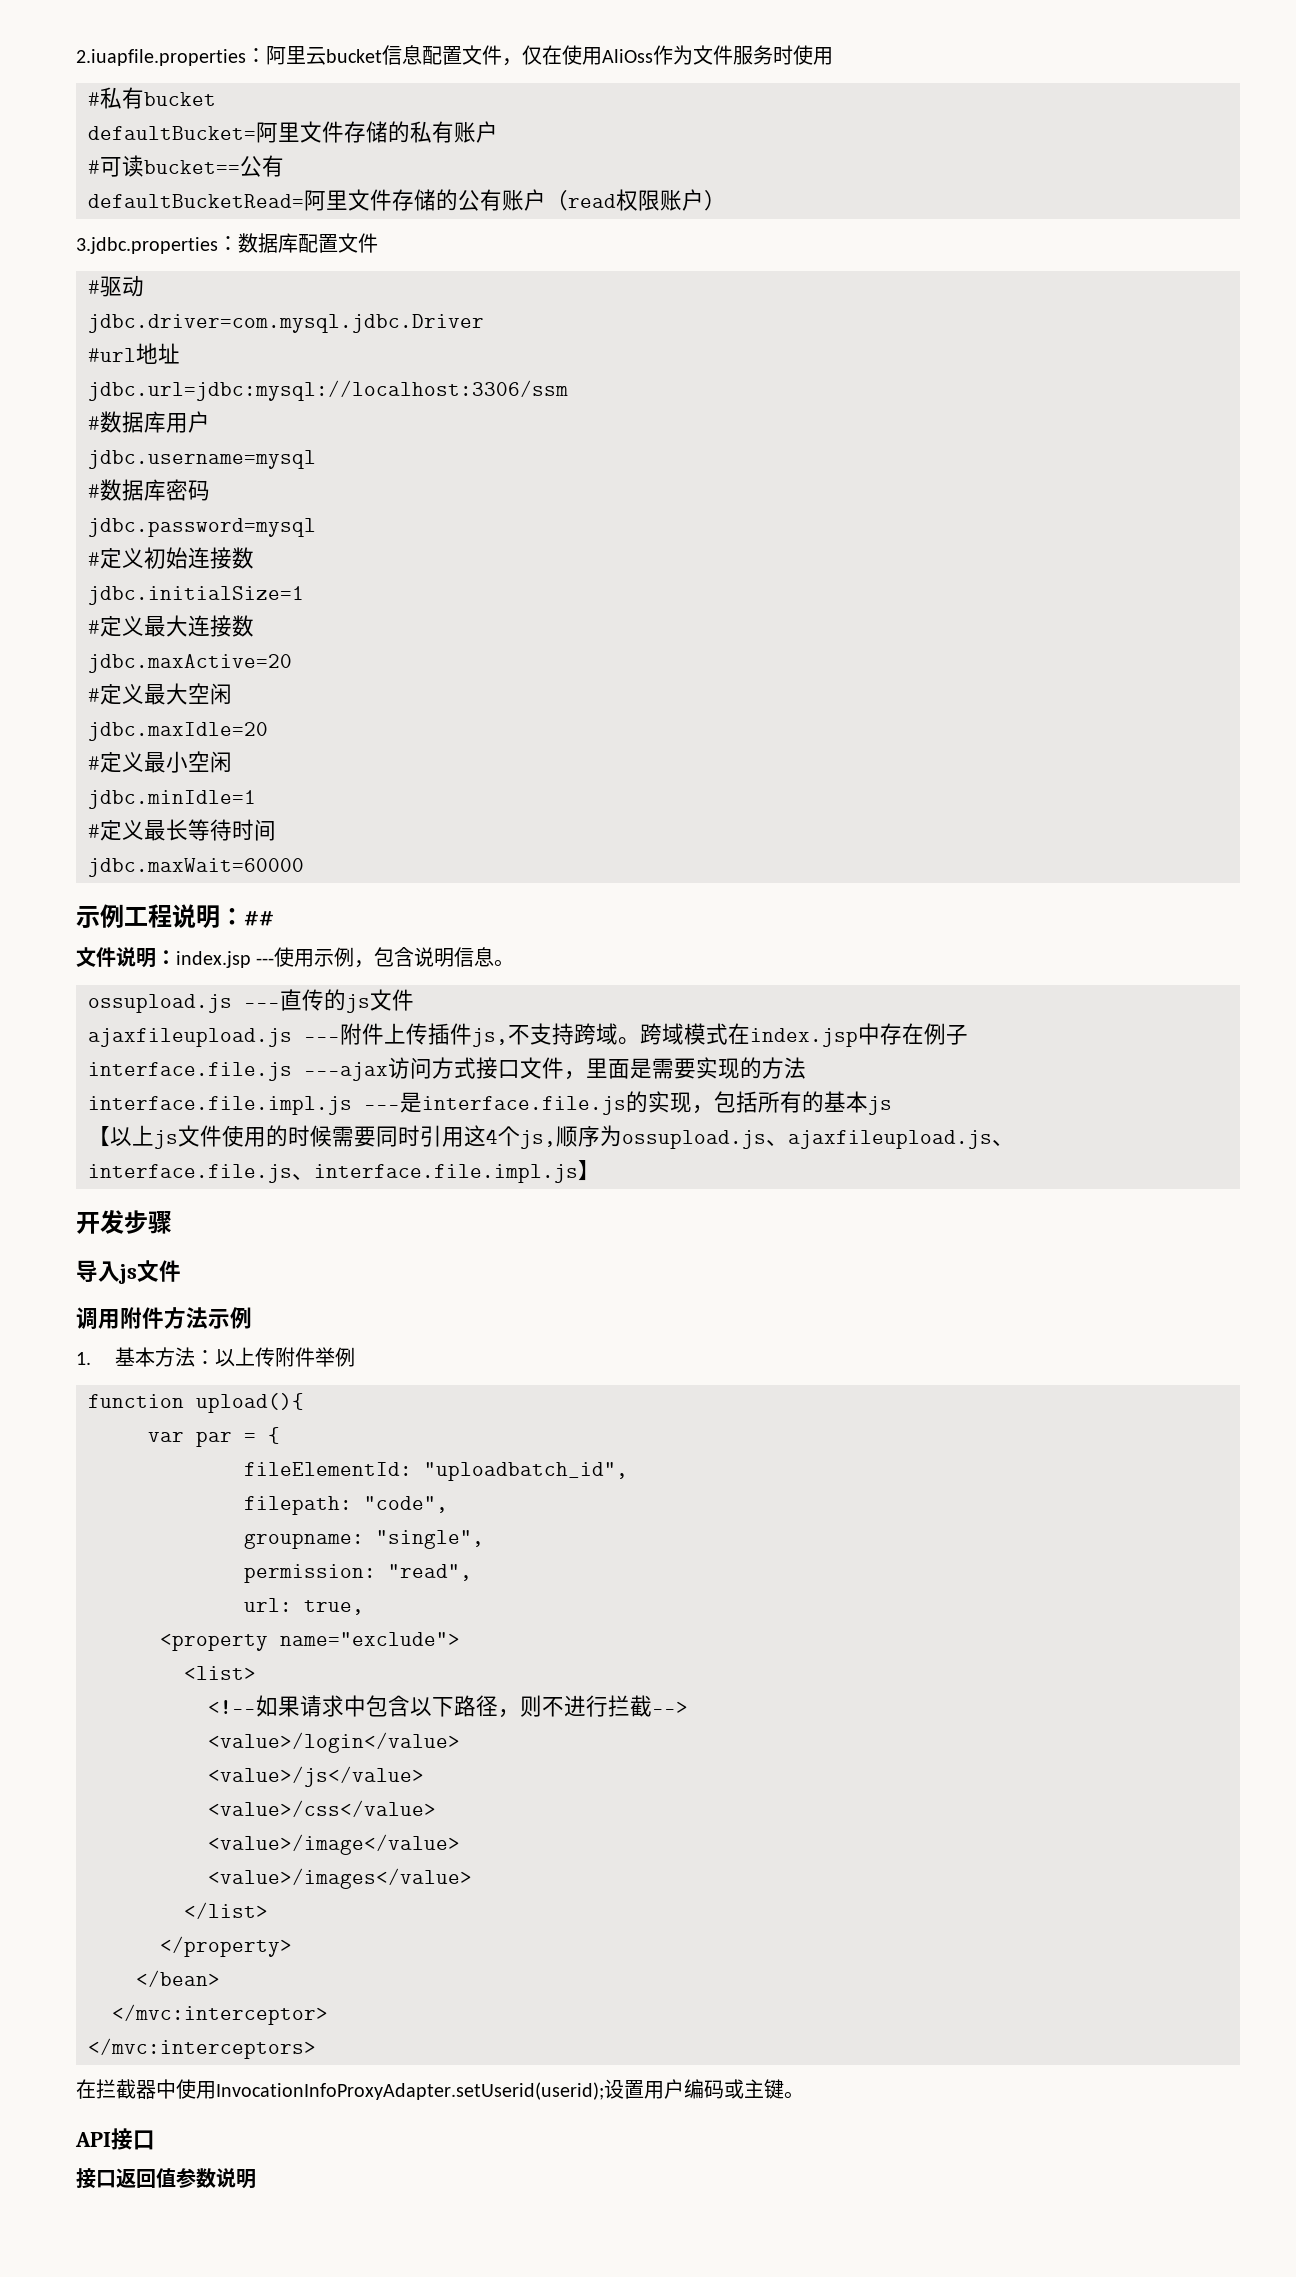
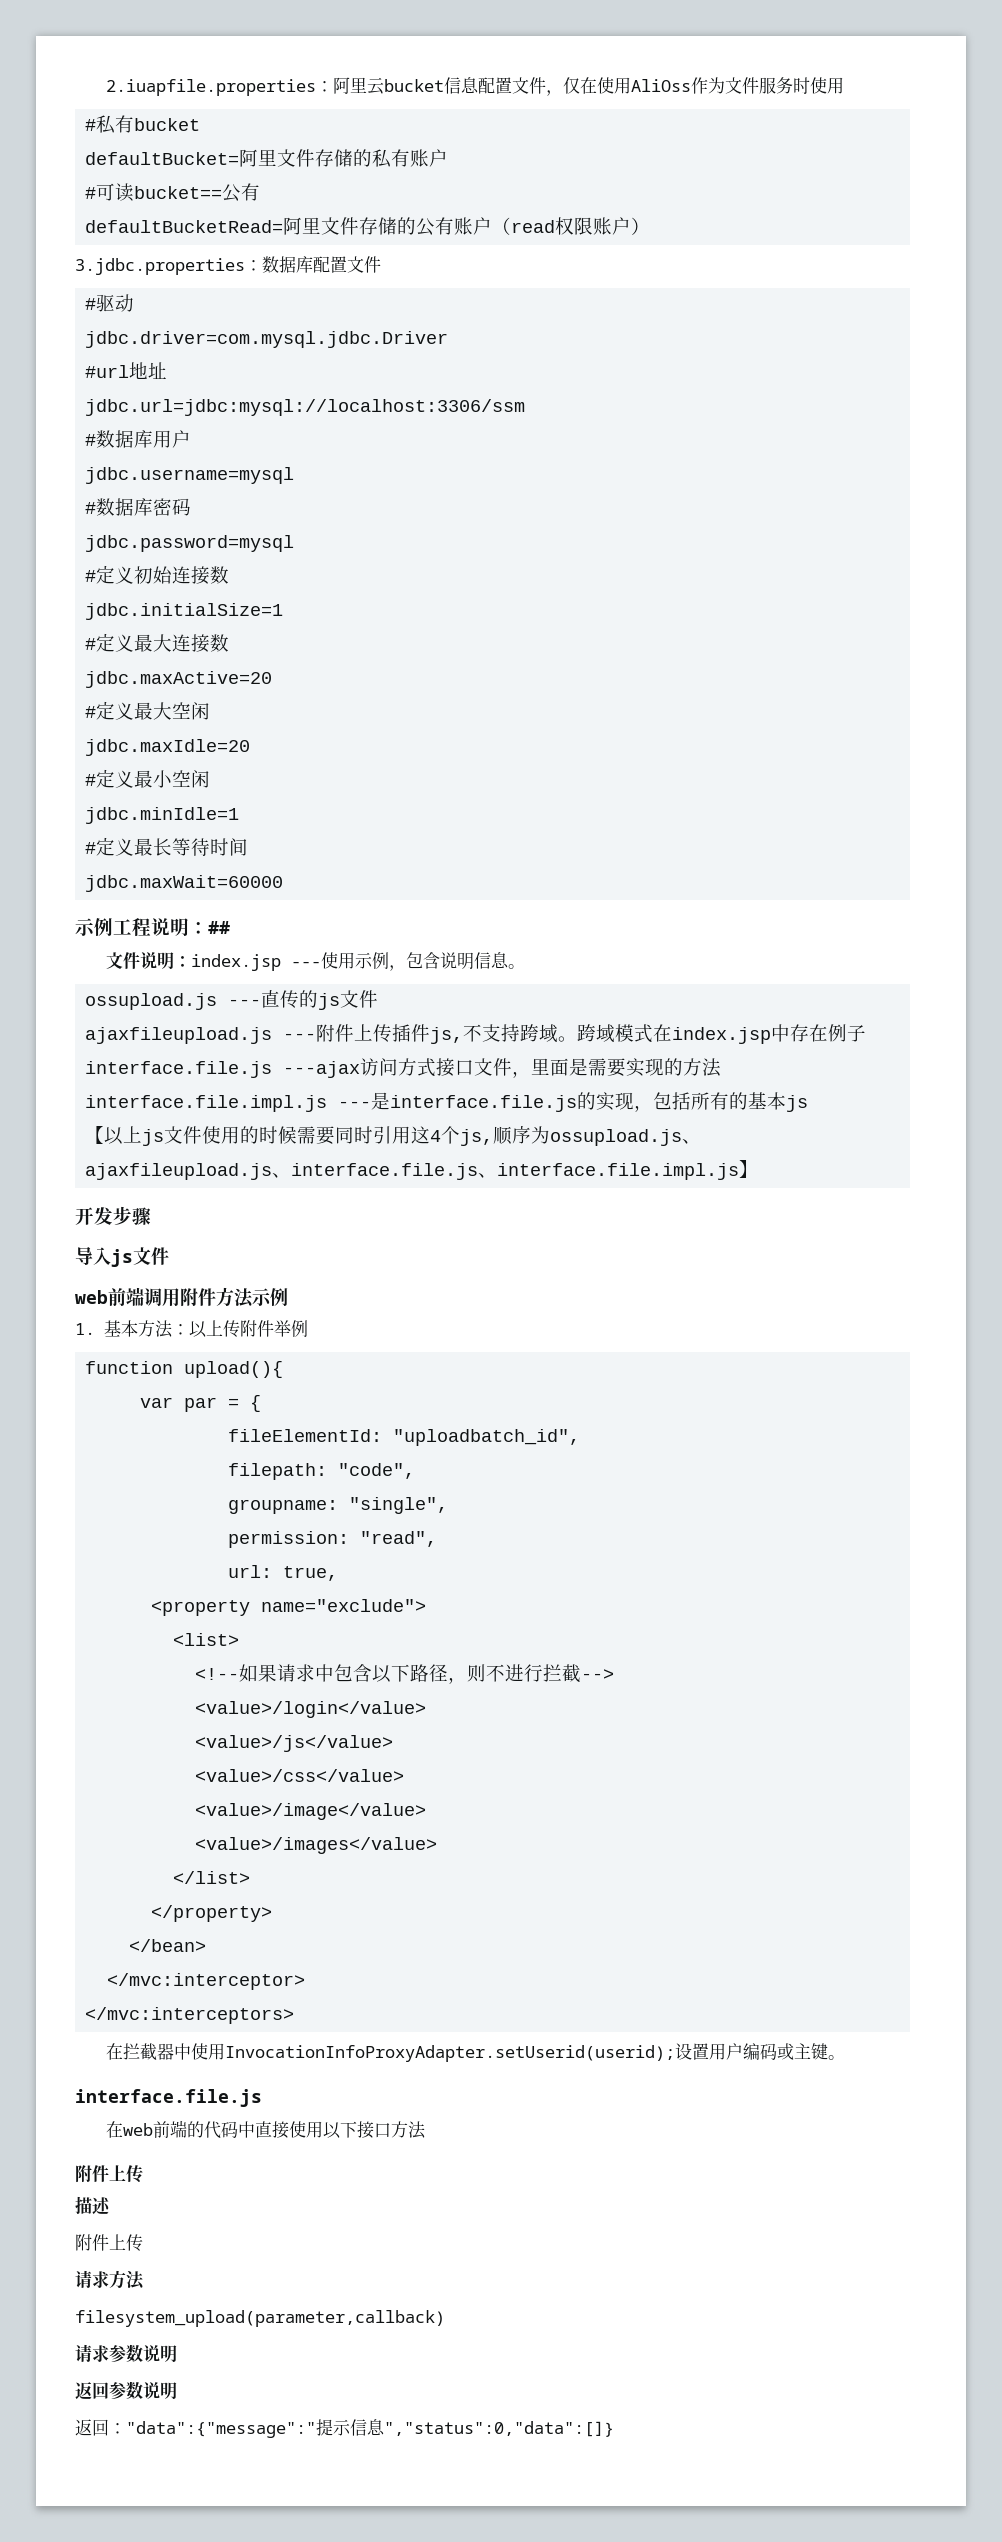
(181, 1271) none -> [75,1287,144,1306] web前端
[75,2128,155,2150] [76,2168,256,2189] API接口 // 接口返回值参数说明 -> [75,2089,262,2107] [105,2120,426,2139] [75,2165,143,2183] [75,2196,111,2215] [75,2234,143,2252] [75,2270,145,2290] [75,2310,445,2327] [75,2344,177,2363] [75,2381,177,2400] [75,2419,614,2438] interface.file.js // 在web前端的代码中直接使用以下接口方法 // 附件上传 // 描述 // 附件上传 // 请求方法 // filesystem_upload(parameter,callback) // 请求参数说明 // 返回参数说明 // 返回："data":{"message":"提示信息","status":0,"data":[]}

